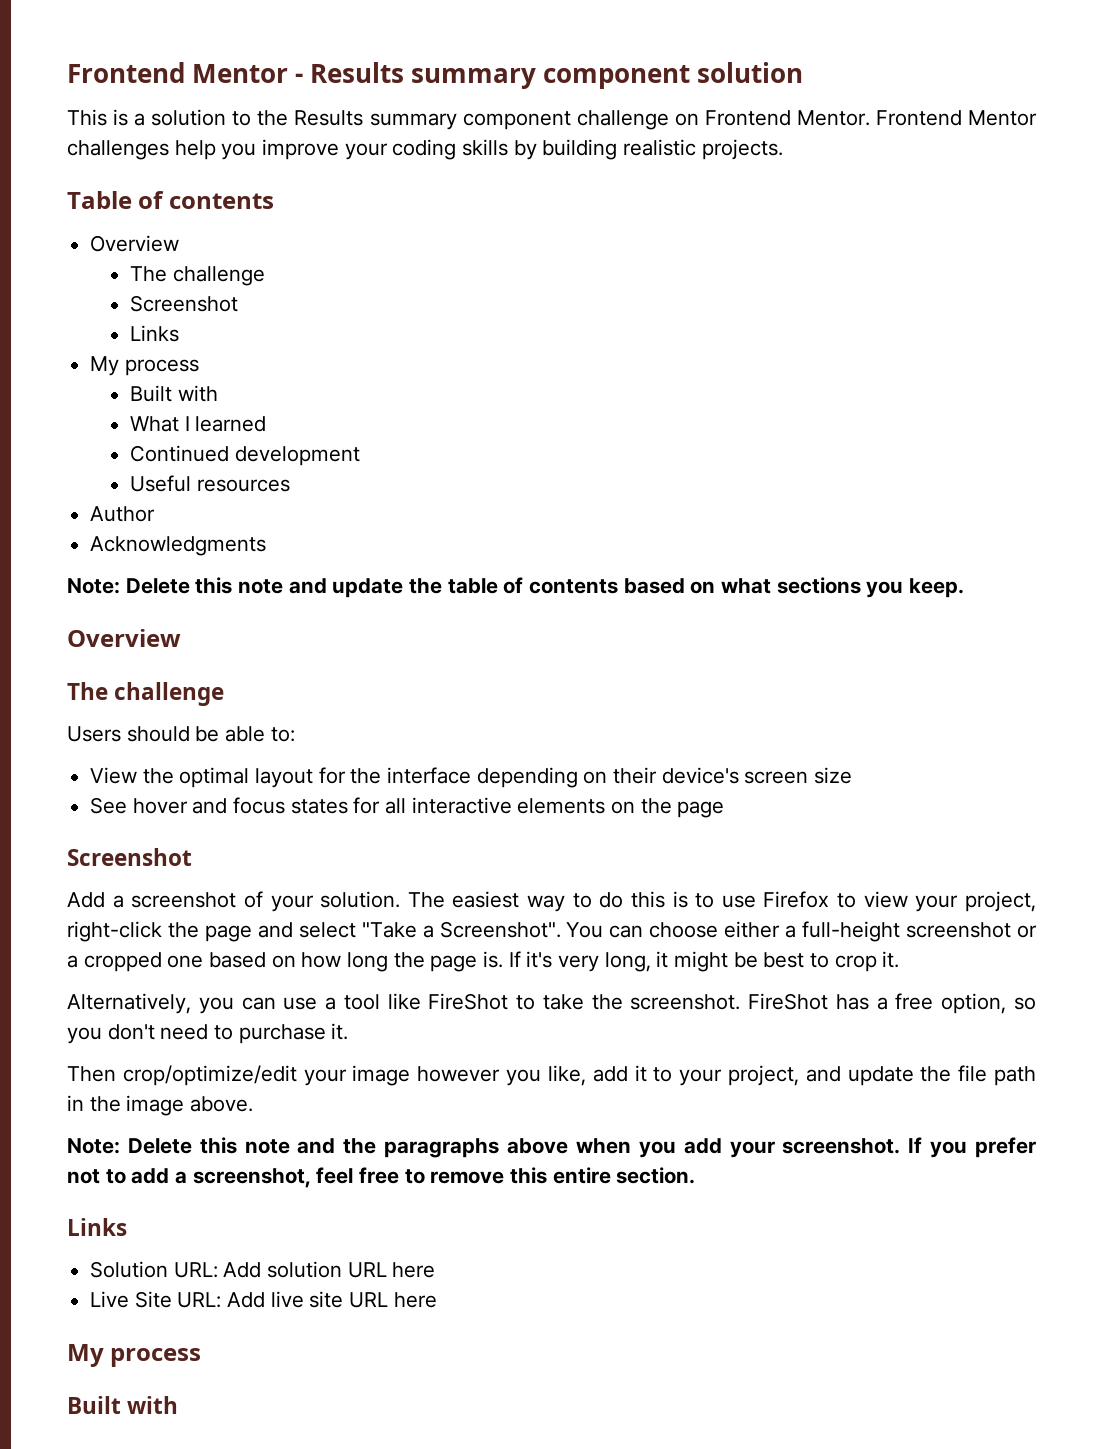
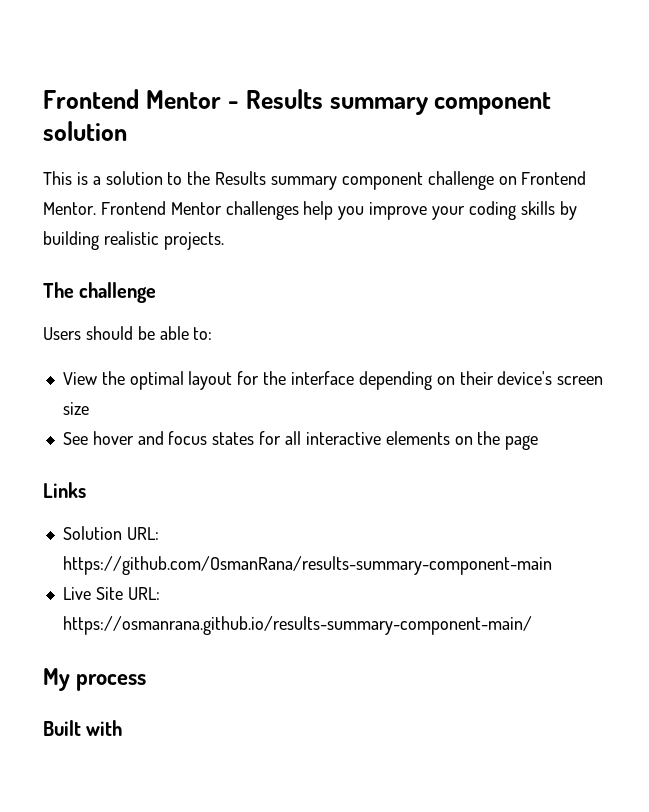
[67,191,274,209] [90,235,180,252] [130,266,265,286] [130,295,239,312] [130,325,180,342] [90,356,199,376] [130,385,218,402] [130,416,267,432] [130,445,360,466] [130,475,290,492] [90,506,156,522] [90,536,267,556] [67,577,965,598] [67,629,181,647] // Table of contents // Overview // The challenge // Screenshot // Links // My process // Built with // What I learned // Continued development // Useful resources // Author // Acknowledgments // Note: Delete this note and update the table of contents based on what sections you keep. // Overview -> (224, 241) none
[67,848,192,866] [67,891,1037,912] [67,921,1037,942] [67,951,900,972] [67,993,1036,1014] [67,1023,349,1044] [67,1065,1036,1086] [67,1095,254,1116] [67,1137,1036,1158] [67,1167,696,1188] // Screenshot // Add a screenshot of your solution. The easiest way to do this is to use Firefox to view your project, right-click the page and select "Take a Screenshot". You can choose either a full-height screenshot or a cropped one based on how long the page is. If it's very long, it might be best to crop it. // Alternatively, you can use a tool like FireShot to take the screenshot. FireShot has a free option, so you don't need to purchase it. // Then crop/optimize/edit your image however you like, add it to your project, and update the file path in the image above. // Note: Delete this note and the paragraphs above when you add your screenshot. If you prefer not to add a screenshot, feel free to remove this entire section. -> (539, 442) none
[223,1261,436,1278] Add solution URL here -> [62,556,552,575] https://github.com/OsmanRana/results-summary-component-main
[227,1291,437,1308] Add live site URL here -> [62,616,532,635] https://osmanrana.github.io/results-summary-component-main/

